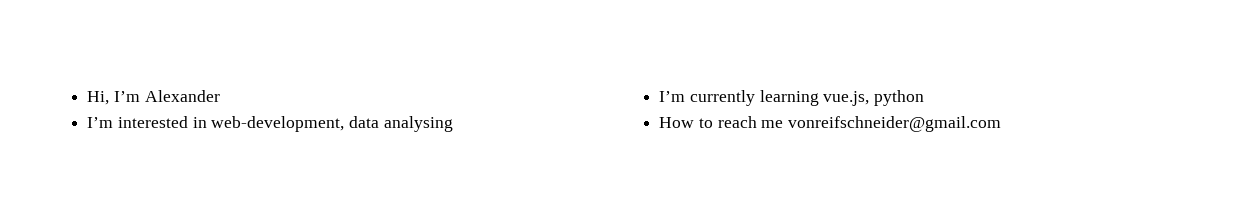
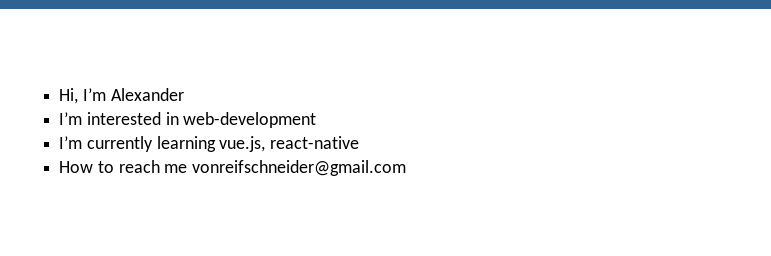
[211,116,453,132] web-development, data analysing -> [183,112,317,128] web-development
[874,90,925,106] python -> [270,136,360,149] react-native

